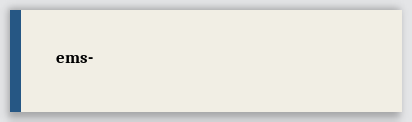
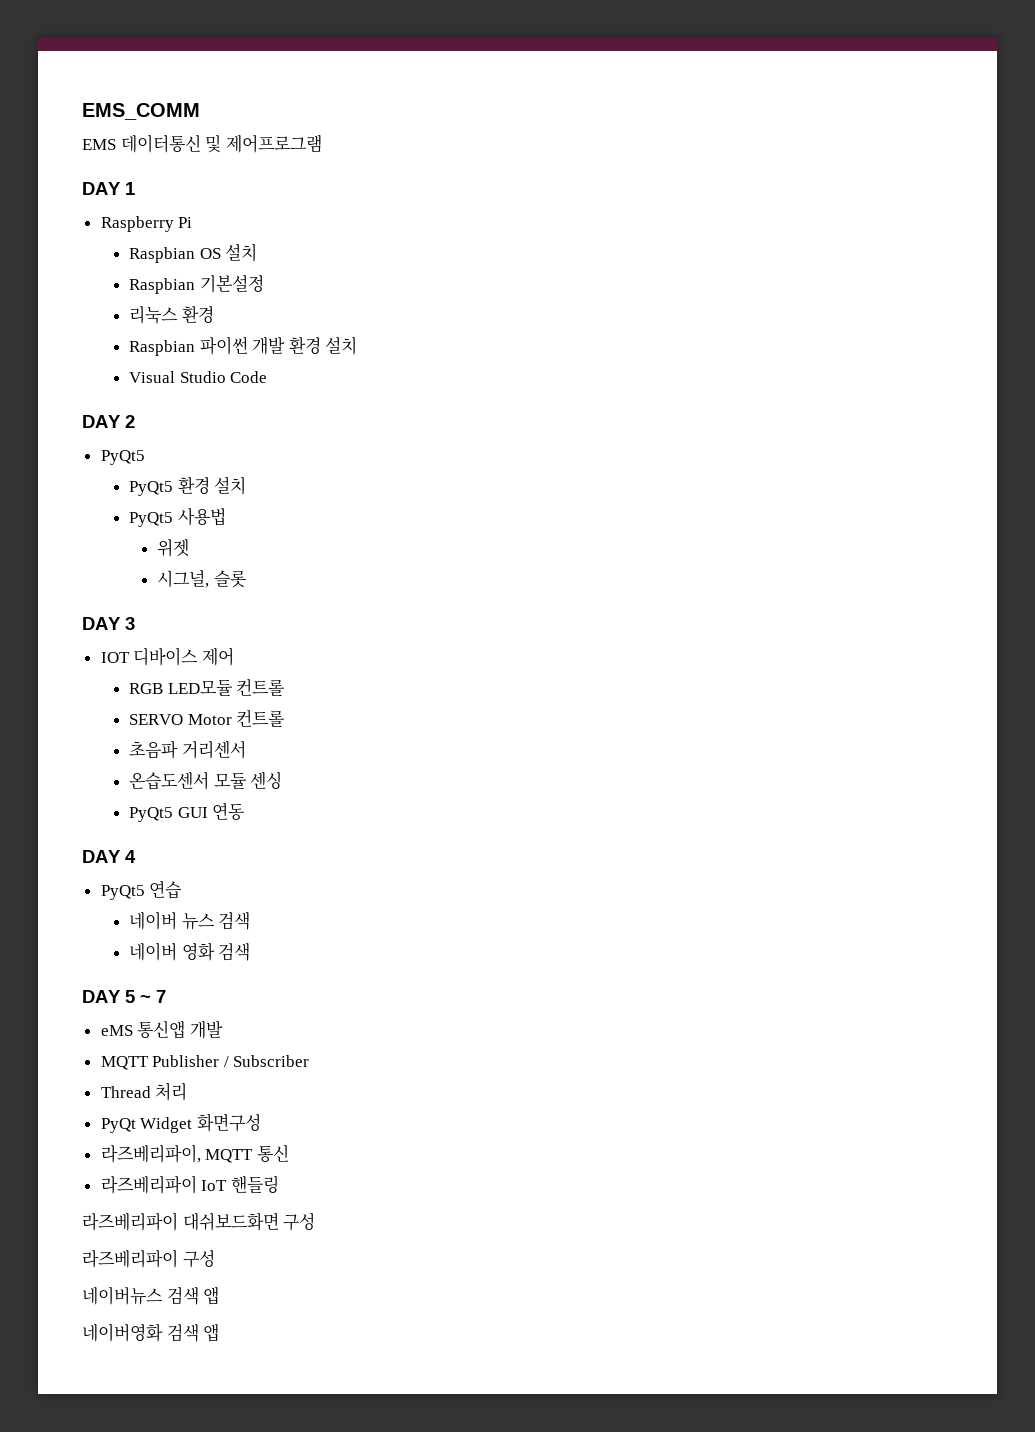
[56,55,93,63] ems- -> [82,103,200,120] [82,134,322,153] [82,182,135,195] [100,216,193,232] [129,243,258,263] [129,274,264,294] [129,306,214,324] [129,336,358,356] [129,371,268,383] [82,415,135,428] [100,450,145,465] [129,476,247,496] [129,507,226,527] [157,539,190,557] [157,570,248,588] [82,617,135,630] [100,647,234,666] [129,678,286,696] [129,709,286,727] [129,740,246,759] [129,771,283,790] [129,802,246,822] [82,850,136,863] [100,880,183,900] [129,911,251,930] [129,942,251,961] [82,990,166,1003] [100,1020,223,1039] [100,1055,310,1070] [100,1082,188,1101] [100,1113,261,1133] [100,1144,289,1163] [100,1175,279,1194] [82,1212,316,1231] [82,1249,215,1268] [82,1286,220,1305] [82,1323,220,1342] EMS_COMM // EMS 데이터통신 및 제어프로그램 // DAY 1 // Raspberry Pi // Raspbian OS 설치 // Raspbian 기본설정 // 리눅스 환경 // Raspbian 파이썬 개발 환경 설치 // Visual Studio Code // DAY 2 // PyQt5 // PyQt5 환경 설치 // PyQt5 사용법 // 위젯 // 시그널, 슬롯 // DAY 3 // IOT 디바이스 제어 // RGB LED모듈 컨트롤 // SERVO Motor 컨트롤 // 초음파 거리센서 // 온습도센서 모듈 센싱 // PyQt5 GUI 연동 // DAY 4 // PyQt5 연습 // 네이버 뉴스 검색 // 네이버 영화 검색 // DAY 5 ~ 7 // eMS 통신앱 개발 // MQTT Publisher / Subscriber // Thread 처리 // PyQt Widget 화면구성 // 라즈베리파이, MQTT 통신 // 라즈베리파이 IoT 핸들링 // 라즈베리파이 대쉬보드화면 구성 // 라즈베리파이 구성 // 네이버뉴스 검색 앱 // 네이버영화 검색 앱

